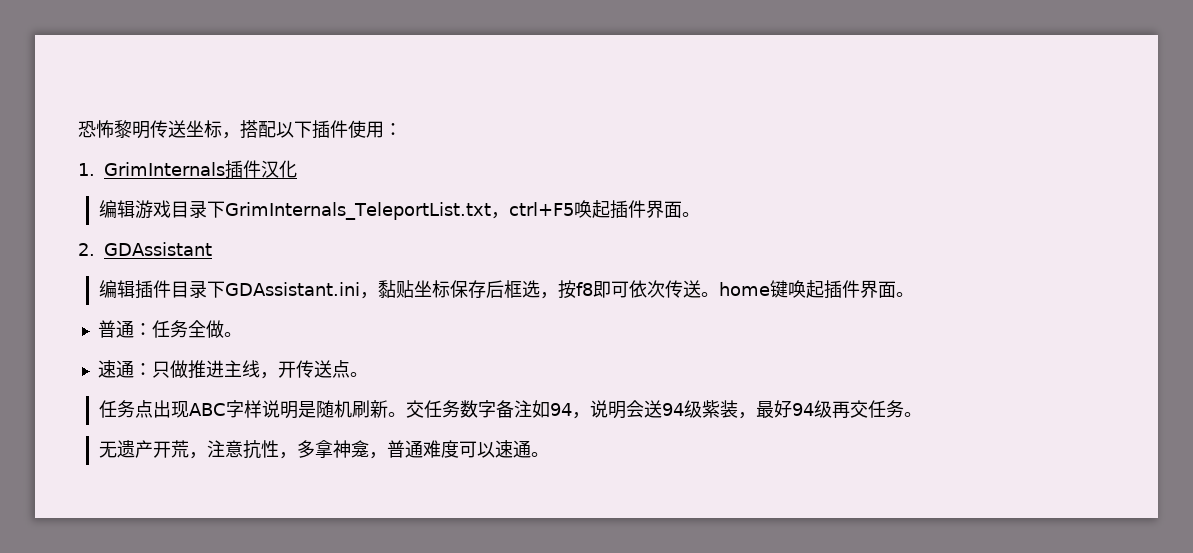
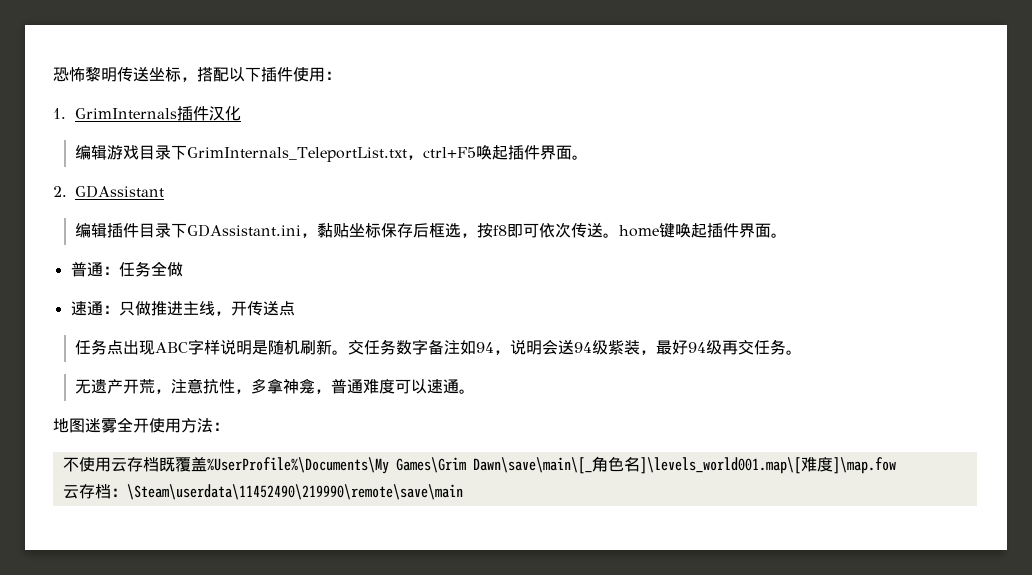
[223,332,242,337] 。 -> (183, 269) none
[349,372,368,377] 。 -> (295, 308) none
(549, 454) none -> [53,417,229,433] [62,456,896,474] [62,484,463,500] // 地图迷雾全开使用方法： // 不使用云存档既覆盖%UserProfile%\Documents\My Games\Grim Dawn\save\main\[_角色名]\levels_world001.map\[难度]\map.fow // 云存档：\Steam\userdata\11452490\219990\remote\save\main

